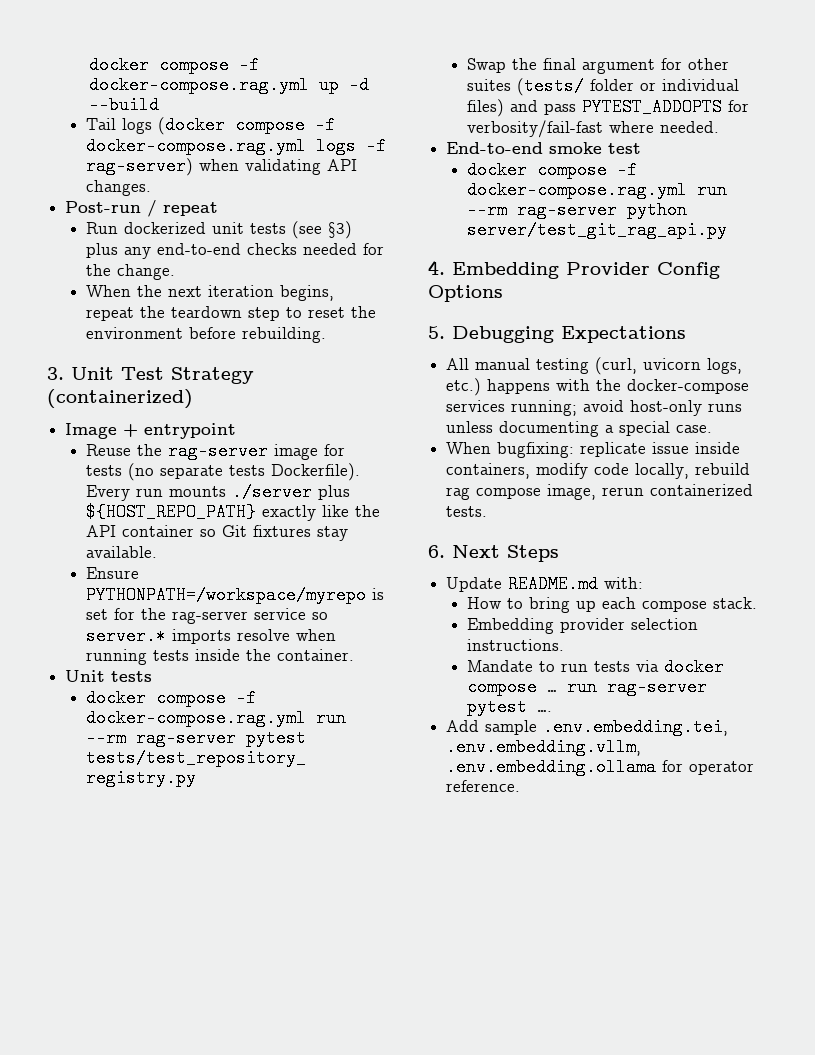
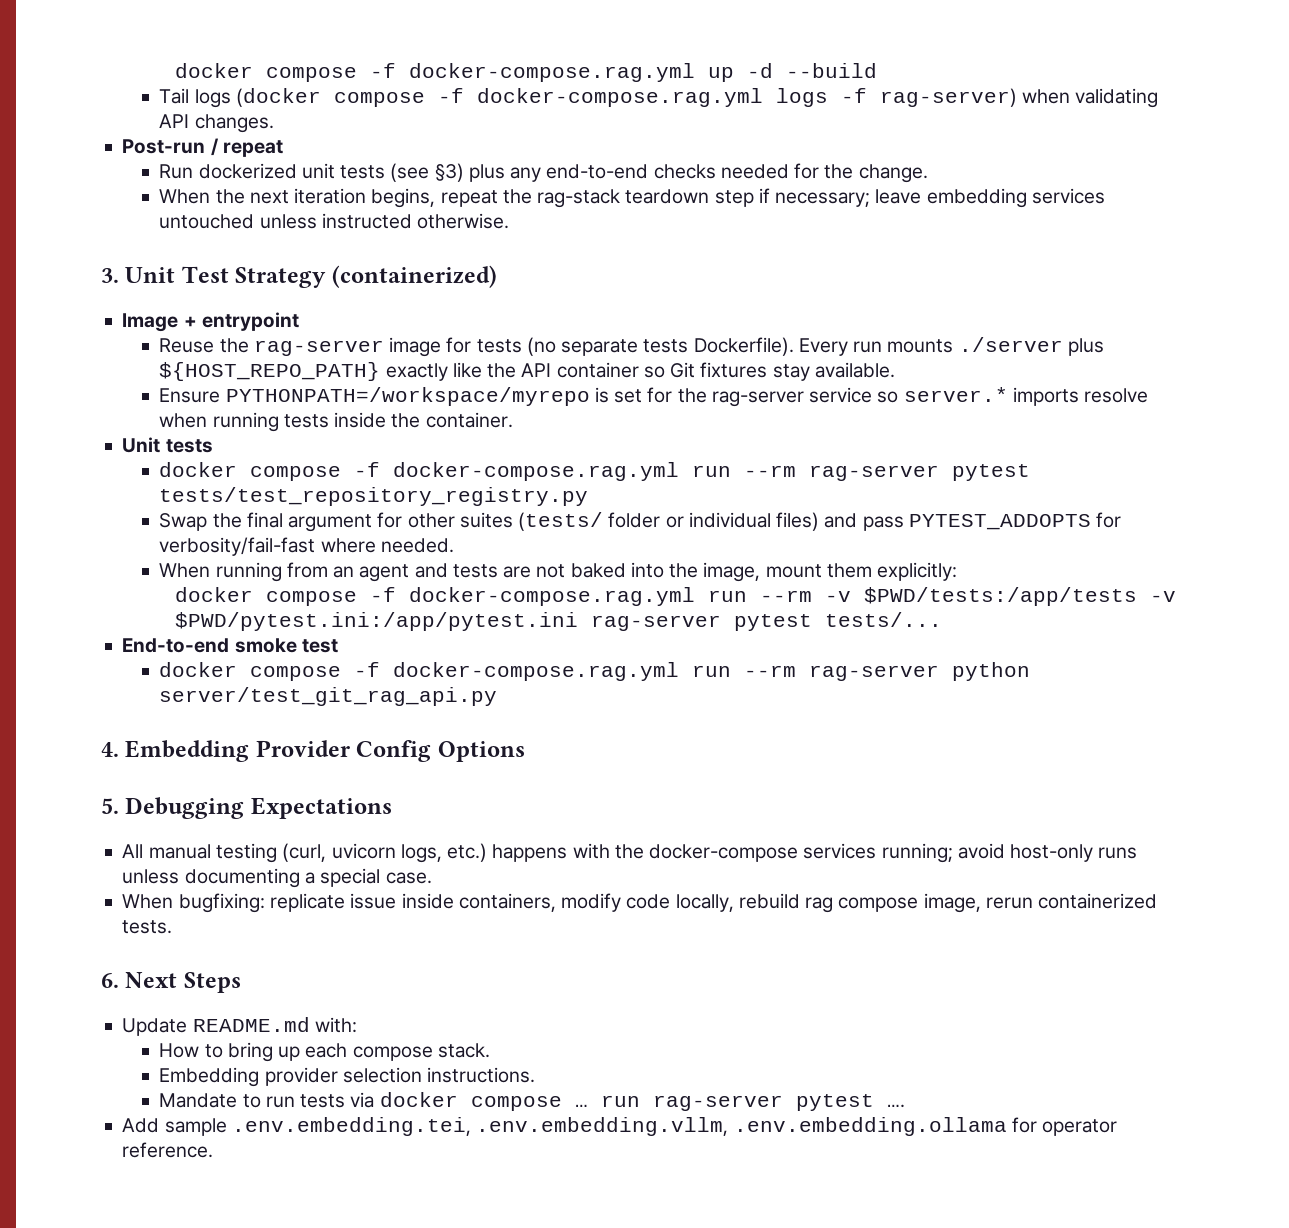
(166, 312) none -> [537,189,621,208] rag-stack
[286,306,377,318] [86,327,327,343] to reset the environment before rebuilding. -> [758,188,1106,208] [159,213,510,229] if necessary; leave embedding services untouched unless instructed otherwise.
(720, 127) none -> [159,562,958,582] [174,587,1176,606] [174,612,942,631] // When running from an agent and tests are not baked into the image, mount them explicitly: // docker compose -f docker-compose.rag.yml run --rm -v $PWD/tests:/app/tests -v $PWD/pytest.ini:/app/pytest.ini rag-server pytest tests/...

